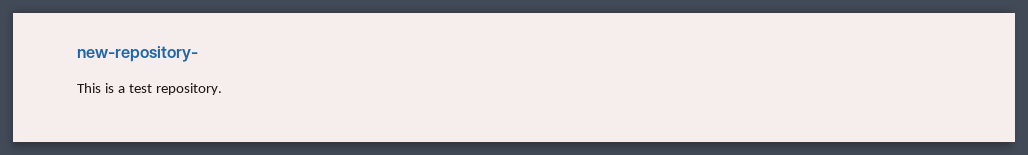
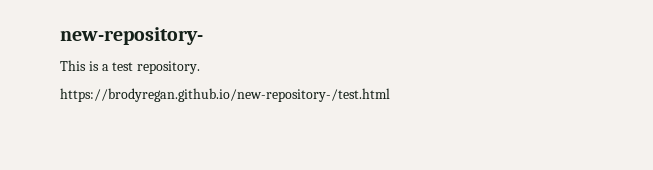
(222, 89) none -> [60,88,390,102] // https://brodyregan.github.io/new-repository-/test.html

